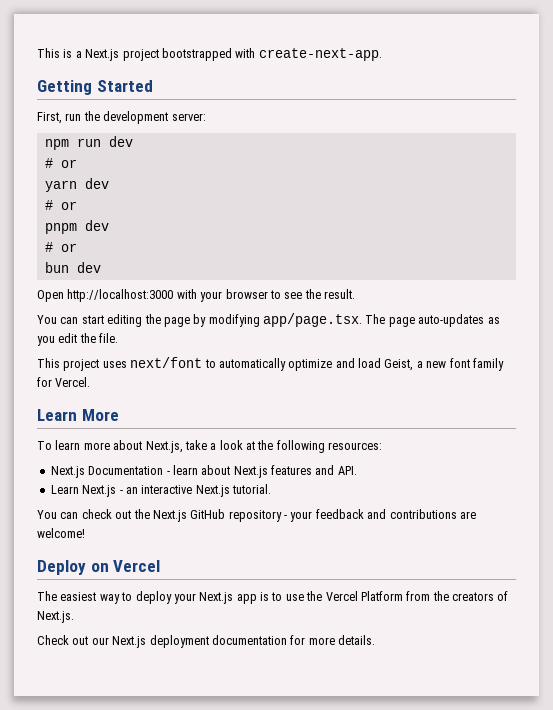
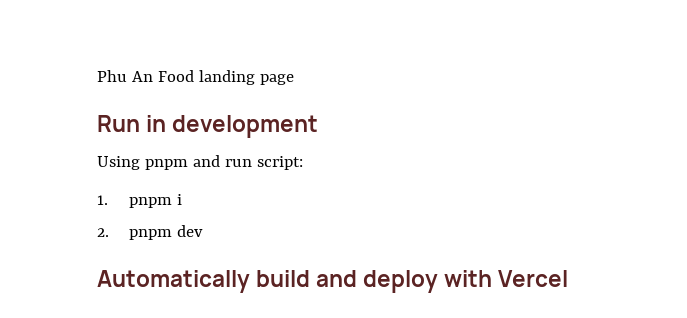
[37,48,382,61] [37,80,153,95] [37,111,206,124] [44,136,133,150] [44,158,77,168] [44,178,109,192] [44,200,77,210] [44,220,109,234] [44,242,77,252] [44,262,101,273] [37,289,355,302] [37,313,500,327] [37,333,119,346] [37,357,504,371] [37,377,91,387] [37,409,119,421] [37,440,383,453] [50,465,357,478] [50,484,271,497] [37,509,476,522] [37,528,85,538] [37,560,161,575] [37,591,509,604] [37,611,74,623] [37,635,375,648] This is a Next.js project bootstrapped with create-next-app. // Getting Started // First, run the development server: // npm run dev // # or // yarn dev // # or // pnpm dev // # or // bun dev // Open http://localhost:3000 with your browser to see the result. // You can start editing the page by modifying app/page.tsx. The page auto-updates as you edit the file. // This project uses next/font to automatically optimize and load Geist, a new font family for Vercel. // Learn More // To learn more about Next.js, take a look at the following resources: // Next.js Documentation - learn about Next.js features and API. // Learn Next.js - an interactive Next.js tutorial. // You can check out the Next.js GitHub repository - your feedback and contributions are welcome! // Deploy on Vercel // The easiest way to deploy your Next.js app is to use the Vercel Platform from the creators of Next.js. // Check out our Next.js deployment documentation for more details. -> [97,70,294,85] [97,115,319,138] [97,155,303,170] [97,194,183,208] [97,225,204,240] [97,270,569,293] Phu An Food landing page // Run in development // Using pnpm and run script: // 1. pnpm i // 2. pnpm dev // Automatically build and deploy with Vercel

